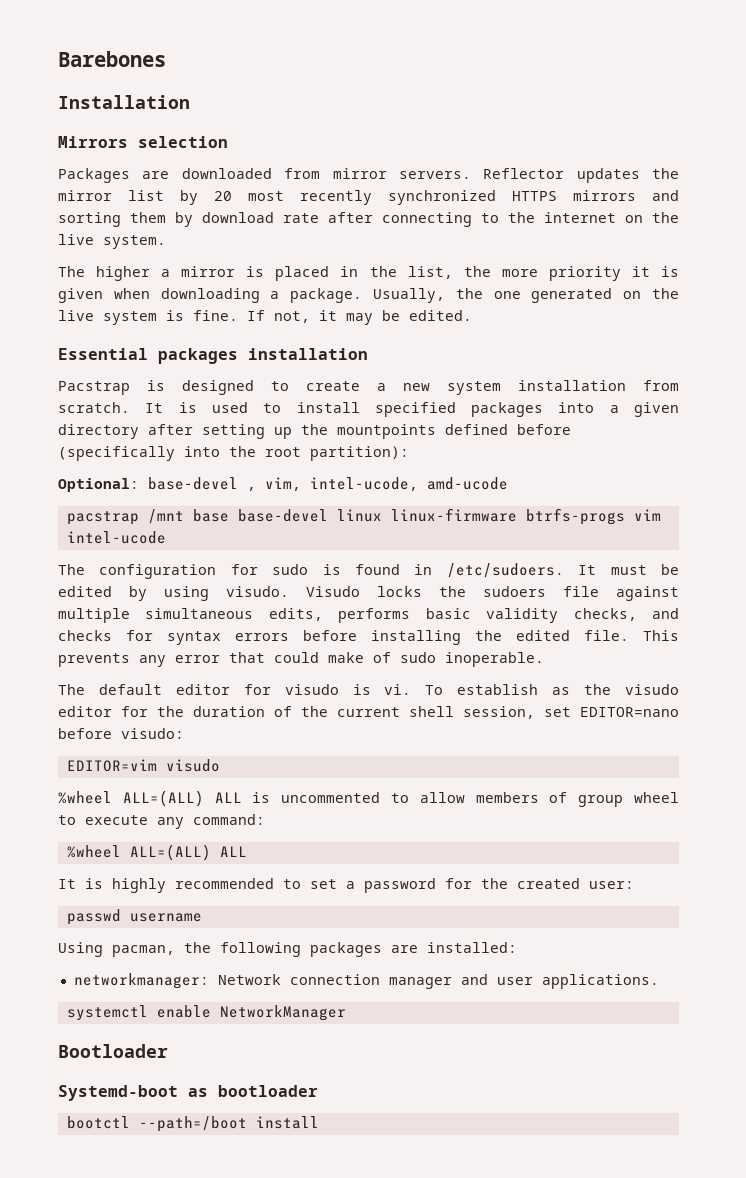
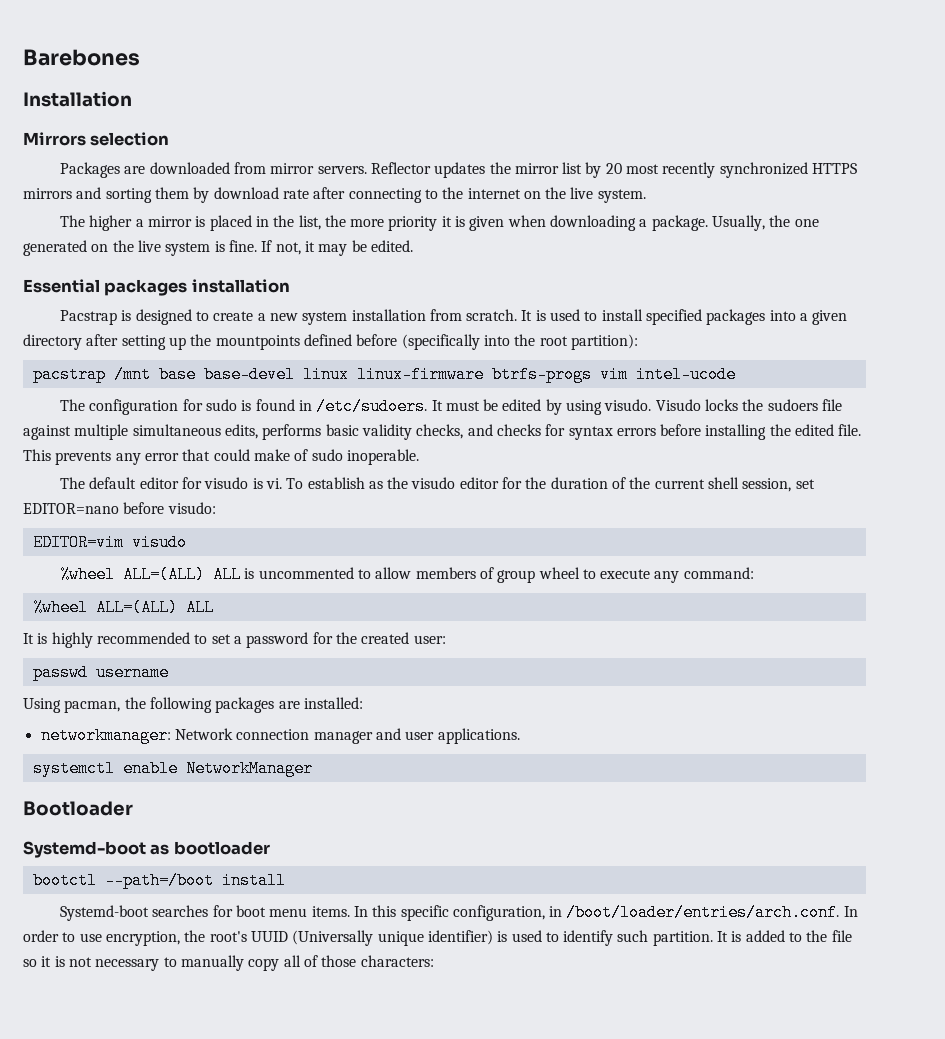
[58,477,508,492] // Optional: base-devel , vim, intel-ucode, amd-ucode -> (638, 342) none
(319, 1122) none -> [59,904,858,921] [23,930,852,946] [23,955,434,971] // Systemd-boot searches for boot menu items. In this specific configuration, in /boot/loader/entries/arch.conf. In order to use encryption, the root's UUID (Universally unique identifier) is used to identify such partition. It is added to the file so it is not necessary to manually copy all of those characters:

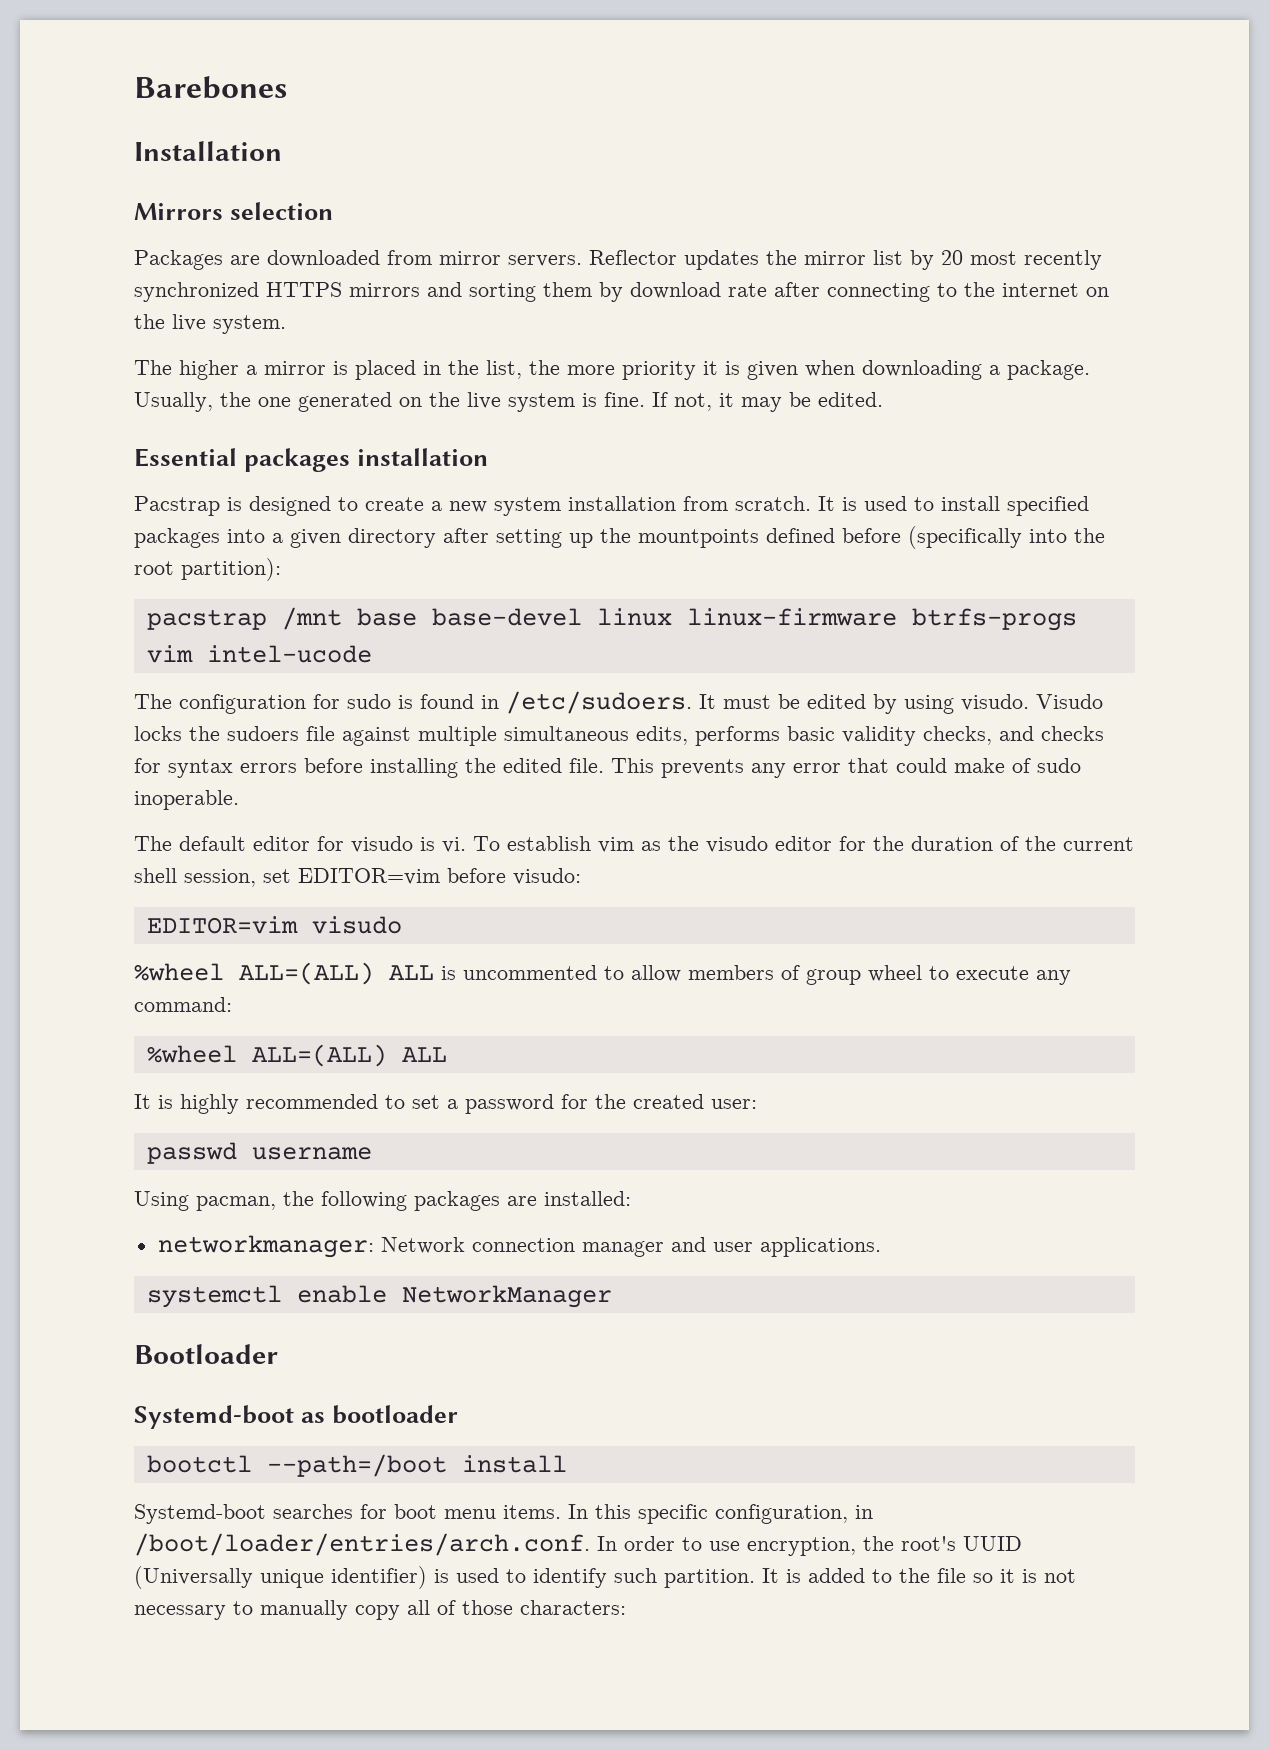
(365, 483) none -> [598,837,634,853] vim
[23,503,119,514] EDITOR=nano -> [298,868,440,885] EDITOR=vim

